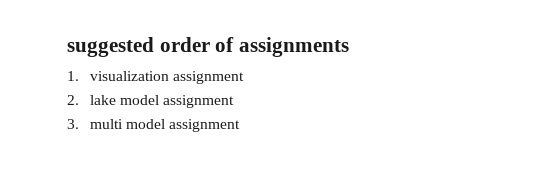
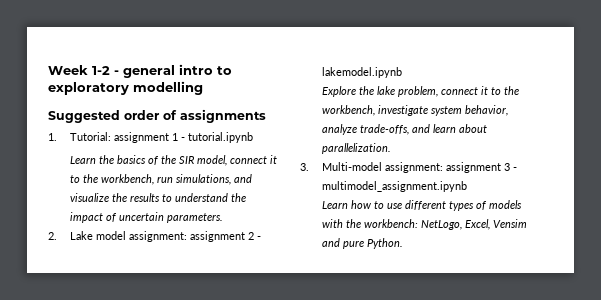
[67,37,154,57] suggested -> [48,64,232,78] [48,81,203,95] [48,110,120,123] Week 1-2 - general intro to exploratory modelling // Suggested
[89,71,244,84] [67,95,235,108] [67,119,241,132] visualization assignment // 2. lake model assignment // 3. multi model assignment -> [69,132,253,143] [69,155,277,166] [69,174,252,185] [69,193,246,202] [69,212,223,223] [48,231,261,242] [321,67,402,78] [321,86,519,97] [321,105,508,116] [321,124,487,135] [321,143,391,154] [300,162,517,173] [321,181,467,192] [321,200,522,211] [321,219,527,230] [321,238,403,249] Tutorial: assignment 1 - tutorial.ipynb // Learn the basics of the SIR model, connect it to the workbench, run simulations, and visualize the results to understand the impact of uncertain parameters. // 2. Lake model assignment: assignment 2 - lakemodel.ipynb // Explore the lake problem, connect it to the workbench, investigate system behavior, analyze trade-offs, and learn about parallelization. // 3. Multi-model assignment: assignment 3 - multimodel_assignment.ipynb // Learn how to use different types of models with the workbench: NetLogo, Excel, Vensim and pure Python.

